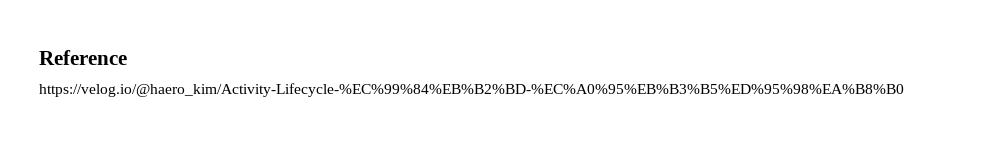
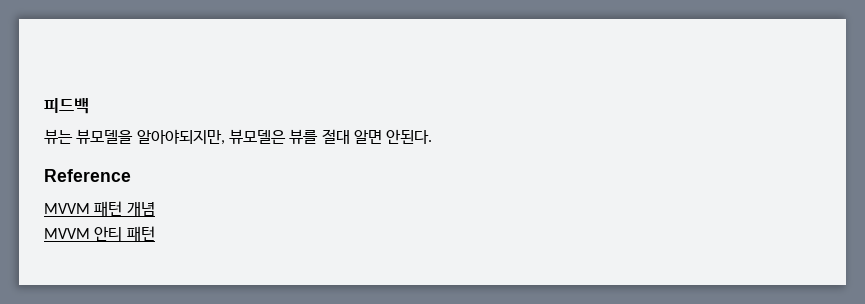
[39,50,127,65] [39,83,904,97] Reference // https://velog.io/@haero_kim/Activity-Lifecycle-%EC%99%84%EB%B2%BD-%EC%A0%95%EB%B3%B5%ED%95%98%EA%B8%B0 -> [44,98,89,114] [44,129,433,145] [44,169,131,182] [44,201,155,216] [44,226,155,241] 피드백 // 뷰는 뷰모델을 알아야되지만, 뷰모델은 뷰를 절대 알면 안된다. // Reference // MVVM 패턴 개념 // MVVM 안티 패턴

